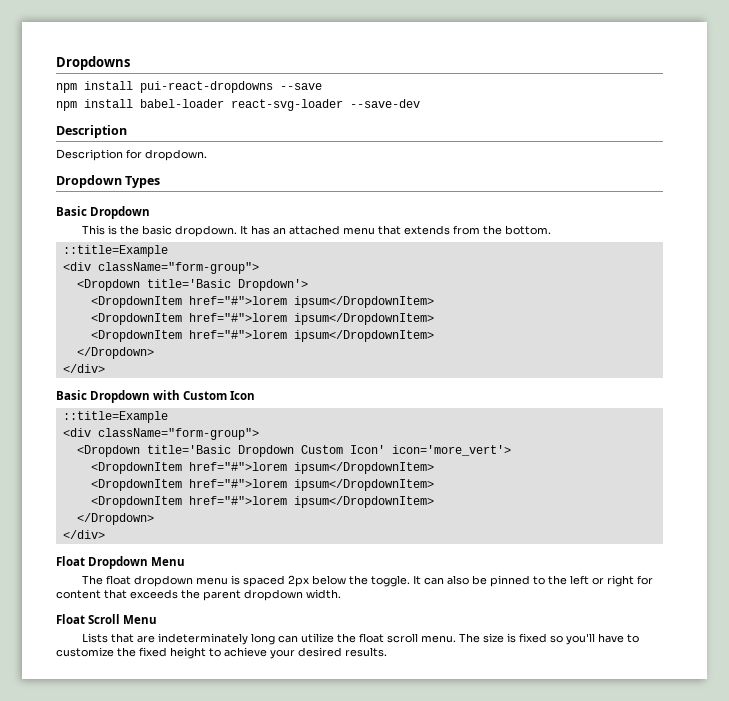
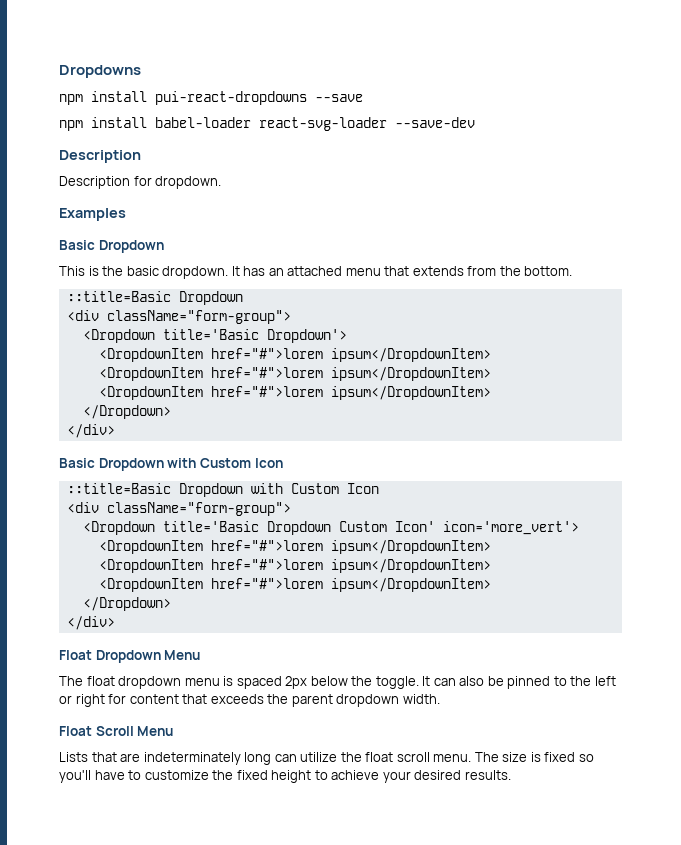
[56,175,161,188] Dropdown Types -> [59,208,126,221] Examples
[62,245,168,257] ::title=Example -> [66,291,243,305] ::title=Basic Dropdown
[62,411,168,423] ::title=Example -> [66,483,379,497] ::title=Basic Dropdown with Custom Icon

